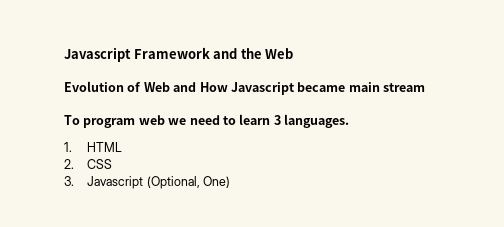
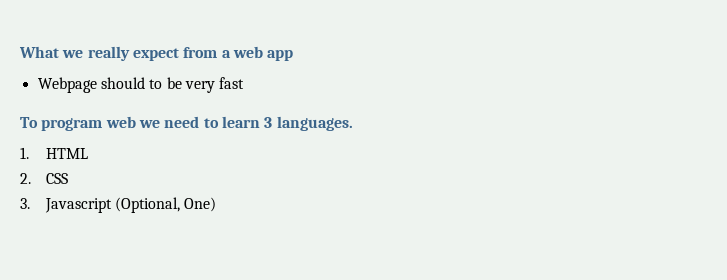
[64,47,294,62] [64,81,425,95] Javascript Framework and the Web // Evolution of Web and How Javascript became main stream -> [19,46,294,61] [37,77,245,93] What we really expect from a web app // Webpage should to be very fast

